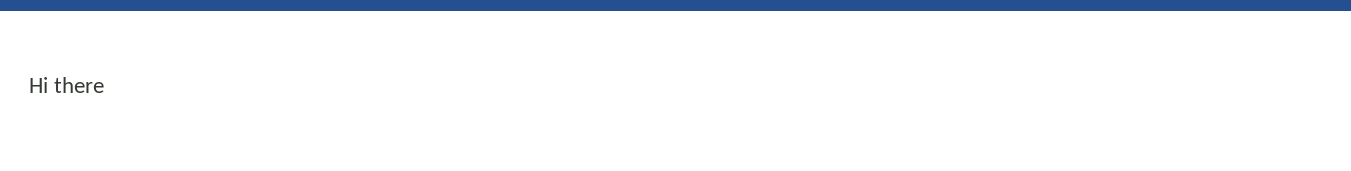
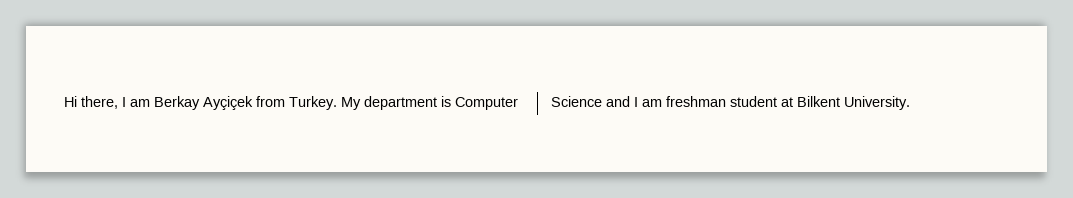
[54,77,105,93] there -> [81,96,910,110] there, I am Berkay Ayçiçek from Turkey. My department is Computer Science and I am freshman student at Bilkent University.

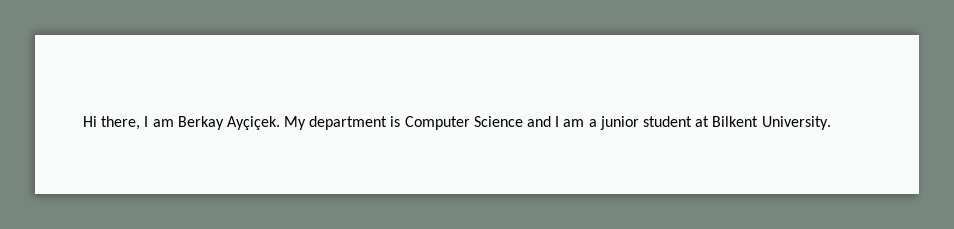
[203,96,337,110] Ayçiçek from Turkey. -> [226,116,280,130] Ayçiçek.
[666,96,726,107] freshman -> [588,116,639,130] a junior

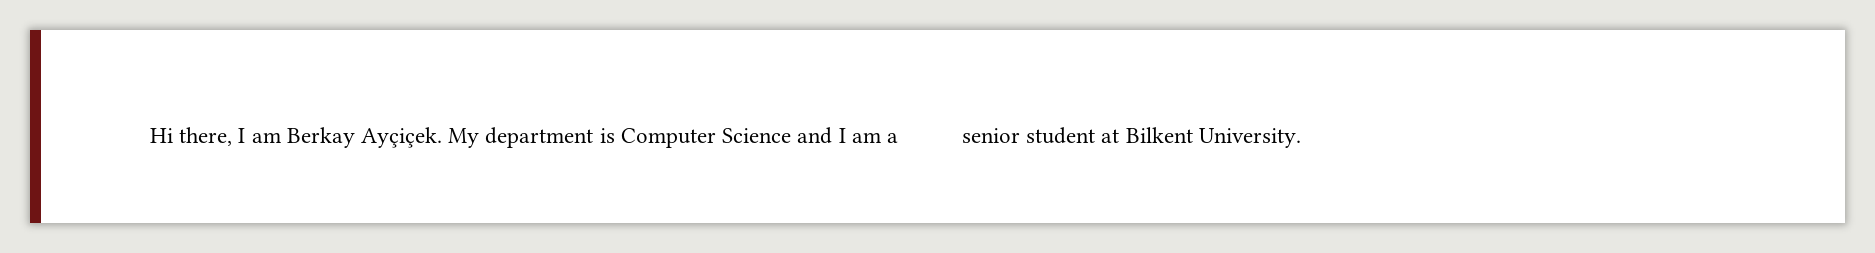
[599,116,639,130] junior -> [962,128,1020,143] senior

